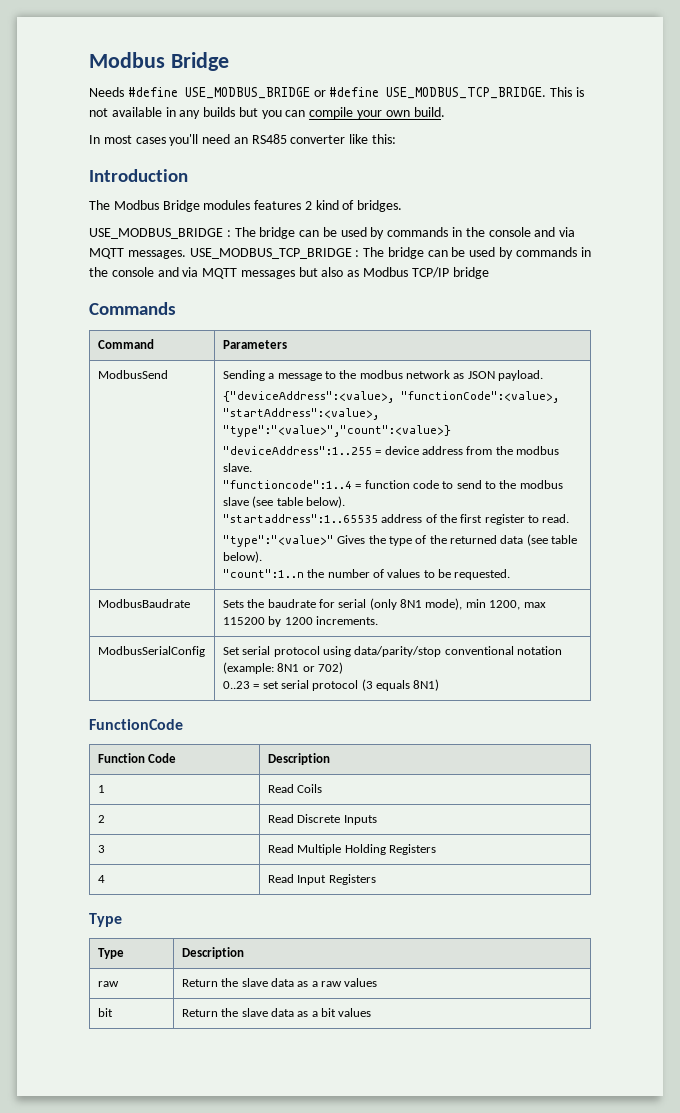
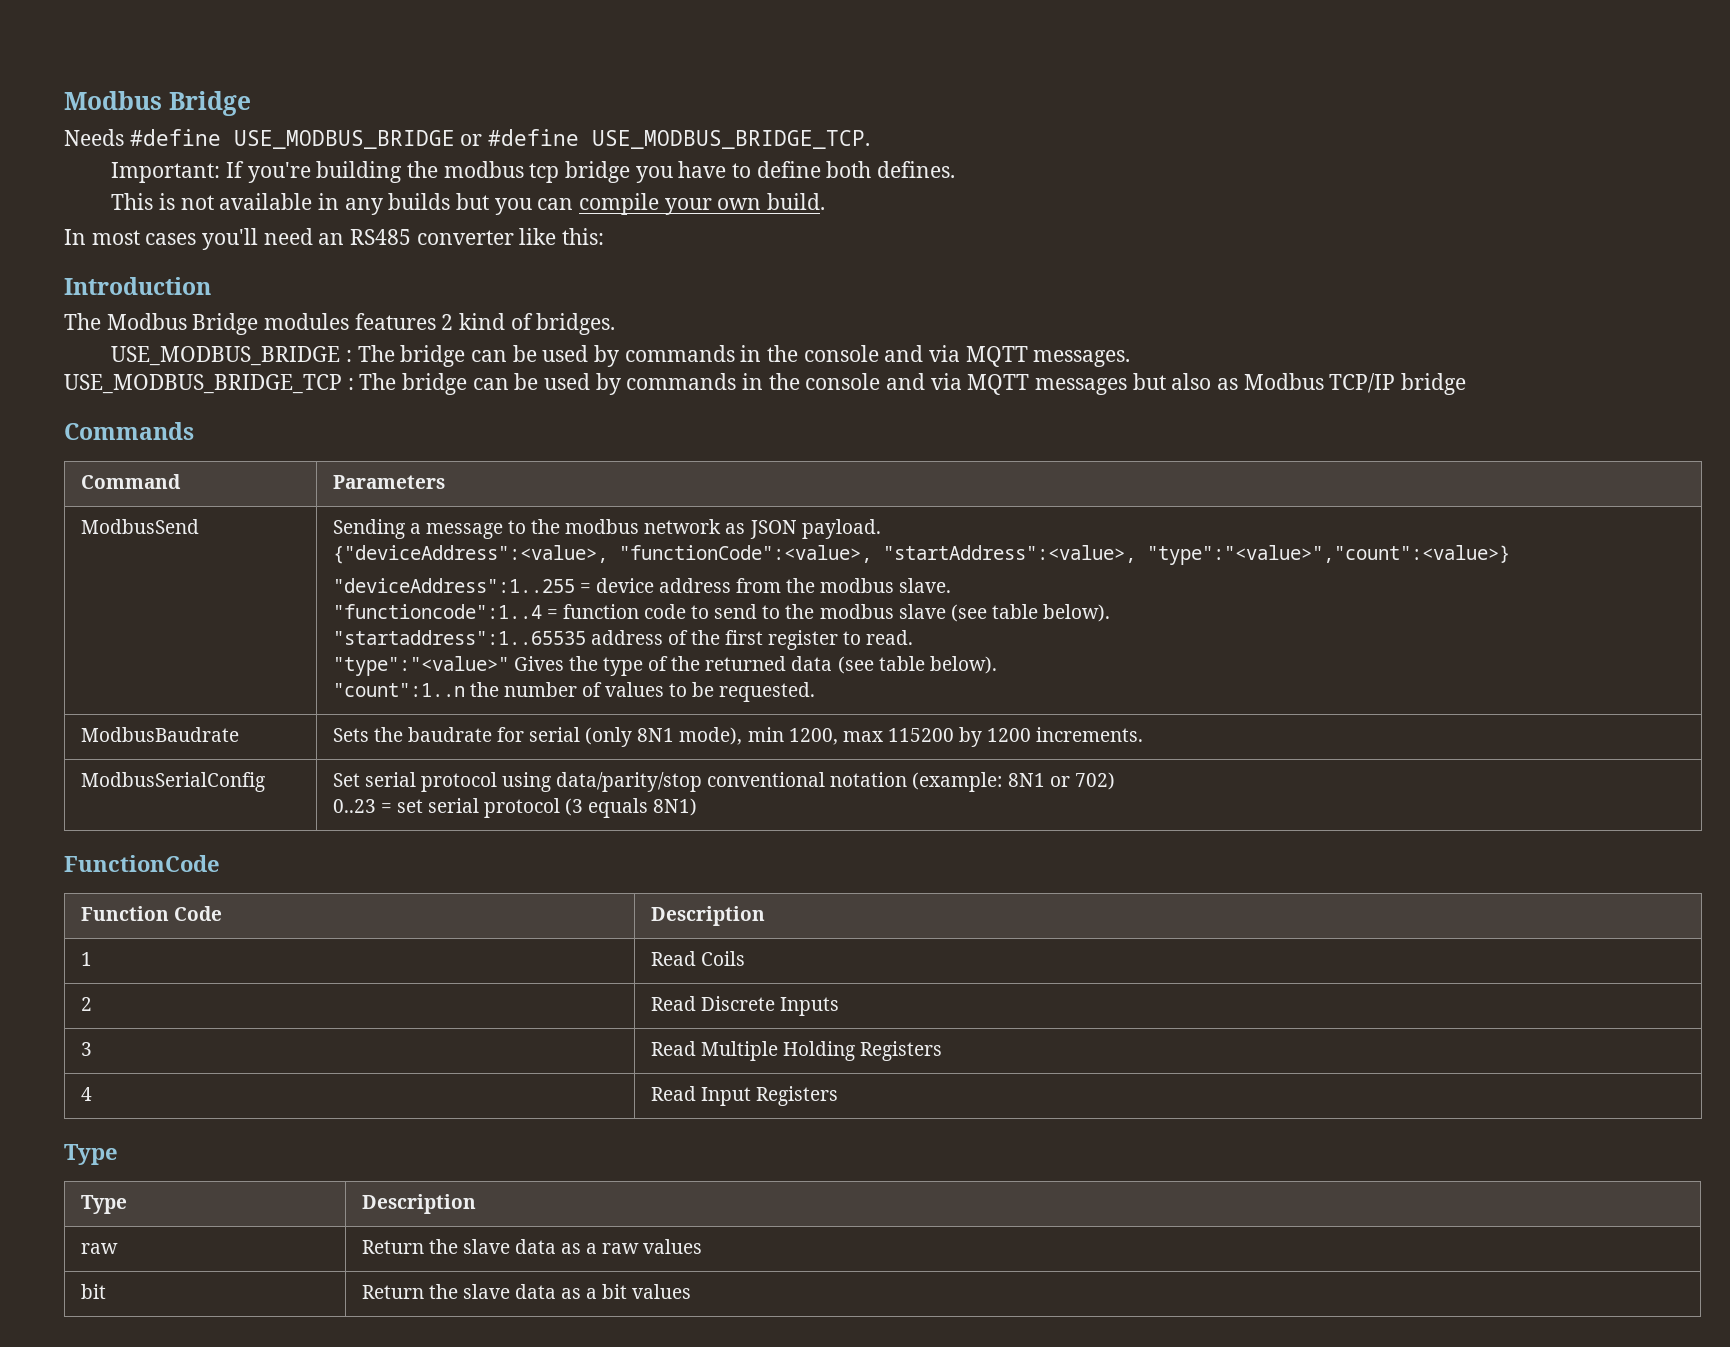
[386,87,547,99] USE_MODBUS_TCP_BRIDGE. -> [592,130,871,149] [111,161,955,183] USE_MODBUS_BRIDGE_TCP. // Important: If you're building the modbus tcp bridge you have to define both defines. //
[189,248,352,259] USE_MODBUS_TCP_BRIDGE -> [64,374,342,394] // USE_MODBUS_BRIDGE_TCP

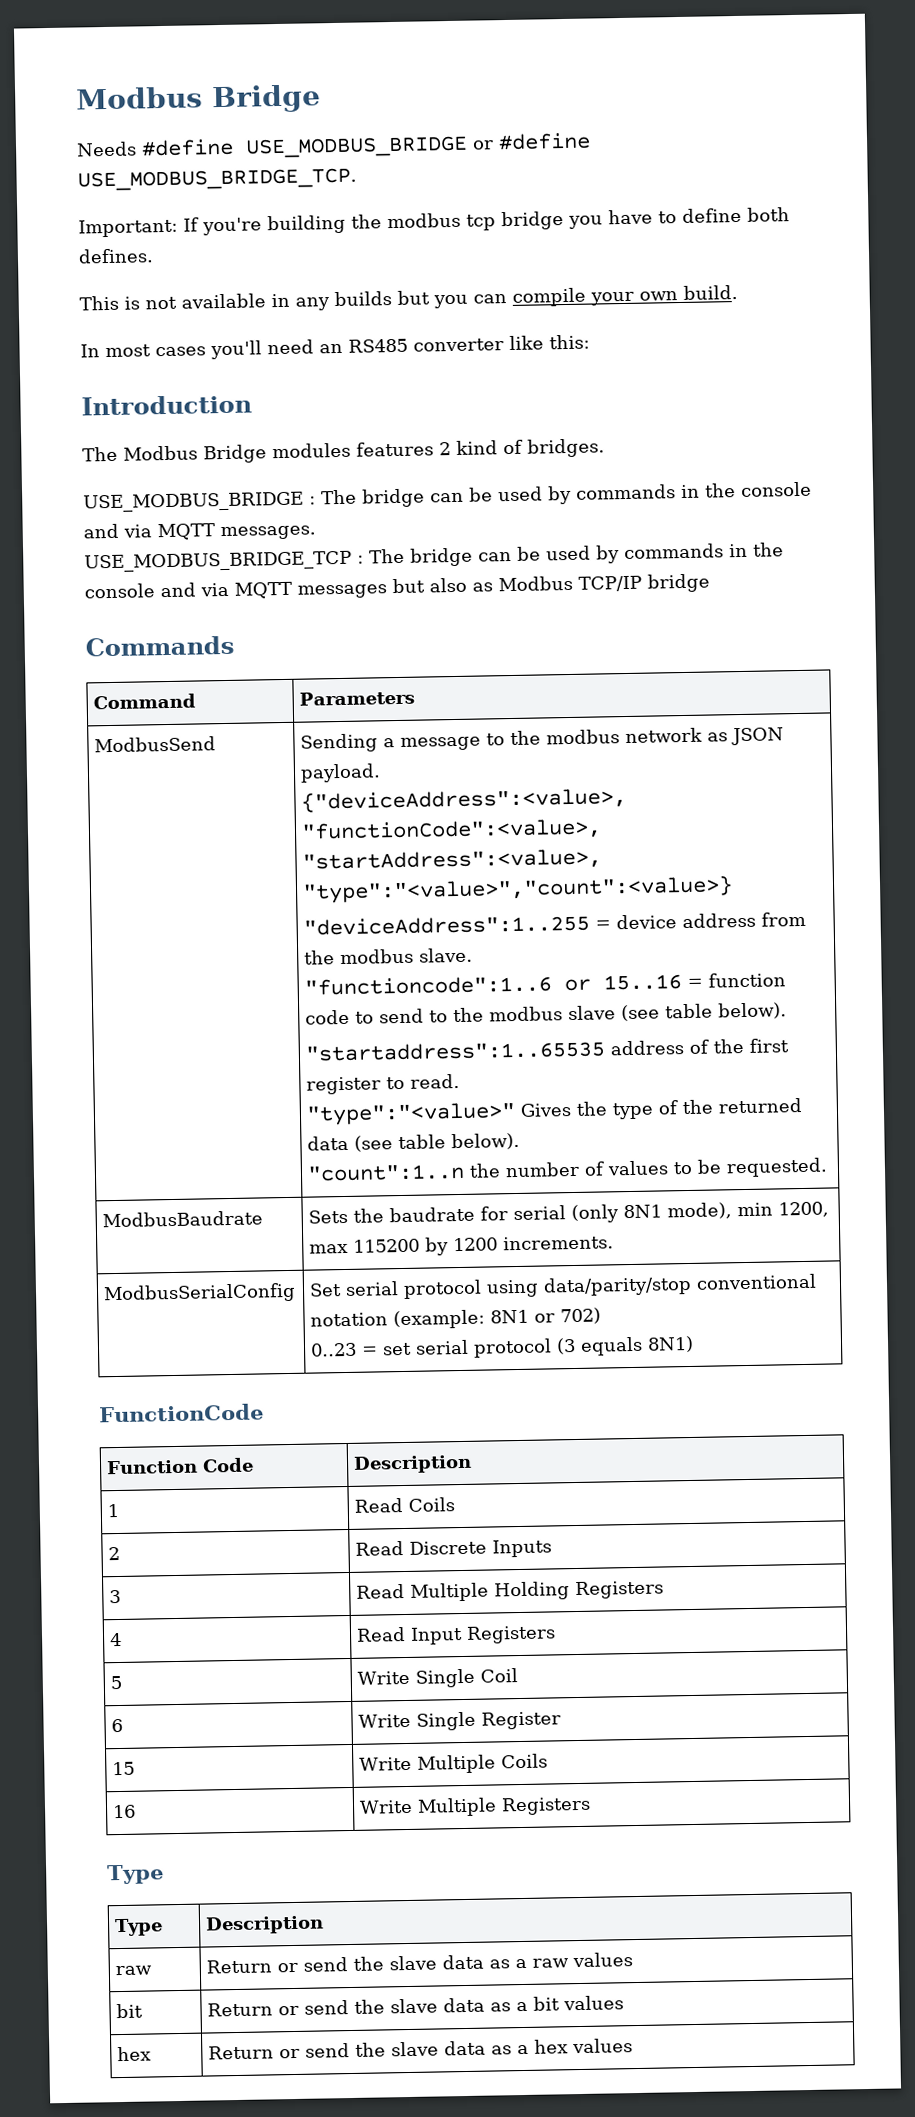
[332,604,542,619] "functioncode":1..4 -> [304,974,683,996] "functioncode":1..6 or 15..16
(838, 1096) none -> [110,1675,123,1690] [357,1668,519,1688] [111,1718,124,1733] [358,1711,562,1731] [112,1761,136,1776] [359,1753,549,1774] [112,1804,137,1819] [359,1796,592,1817] // 5 | Write Single Coil // 6 | Write Single Register // 15 | Write Multiple Coils // 16 | Write Multiple Registers
(424, 1247) none -> [277,1957,349,1973] or send
(424, 1292) none -> [278,2000,350,2016] or send
(692, 1291) none -> [117,2046,152,2062] [208,2038,634,2060] // hex | Return or send the slave data as a hex values

